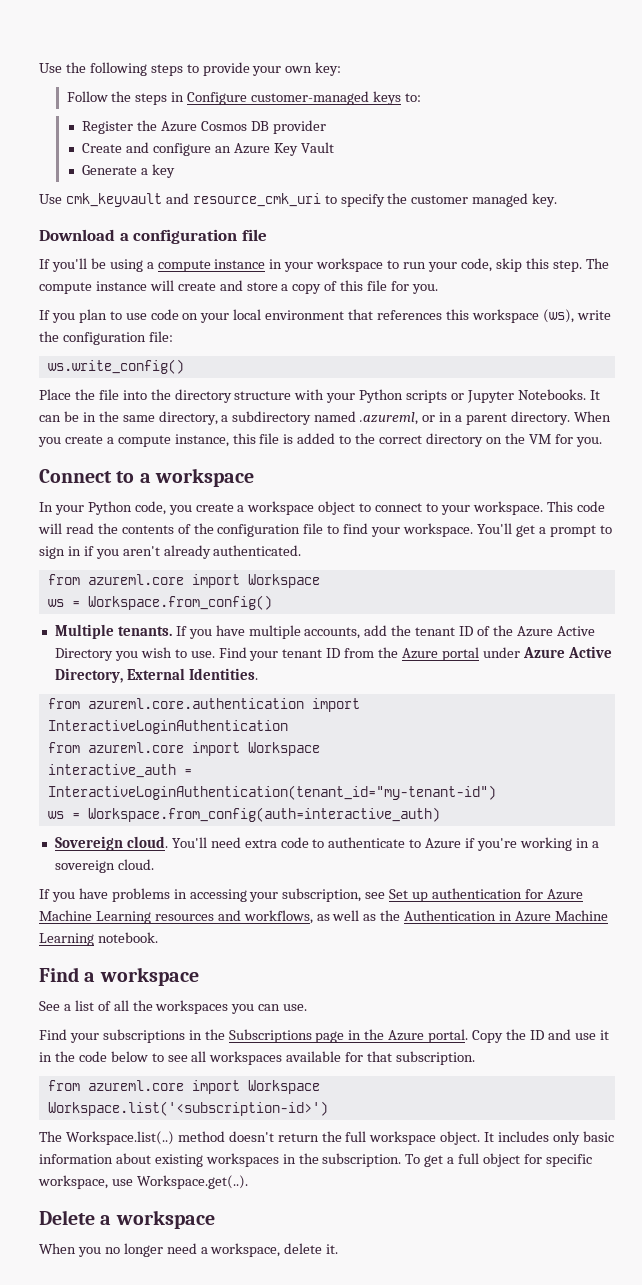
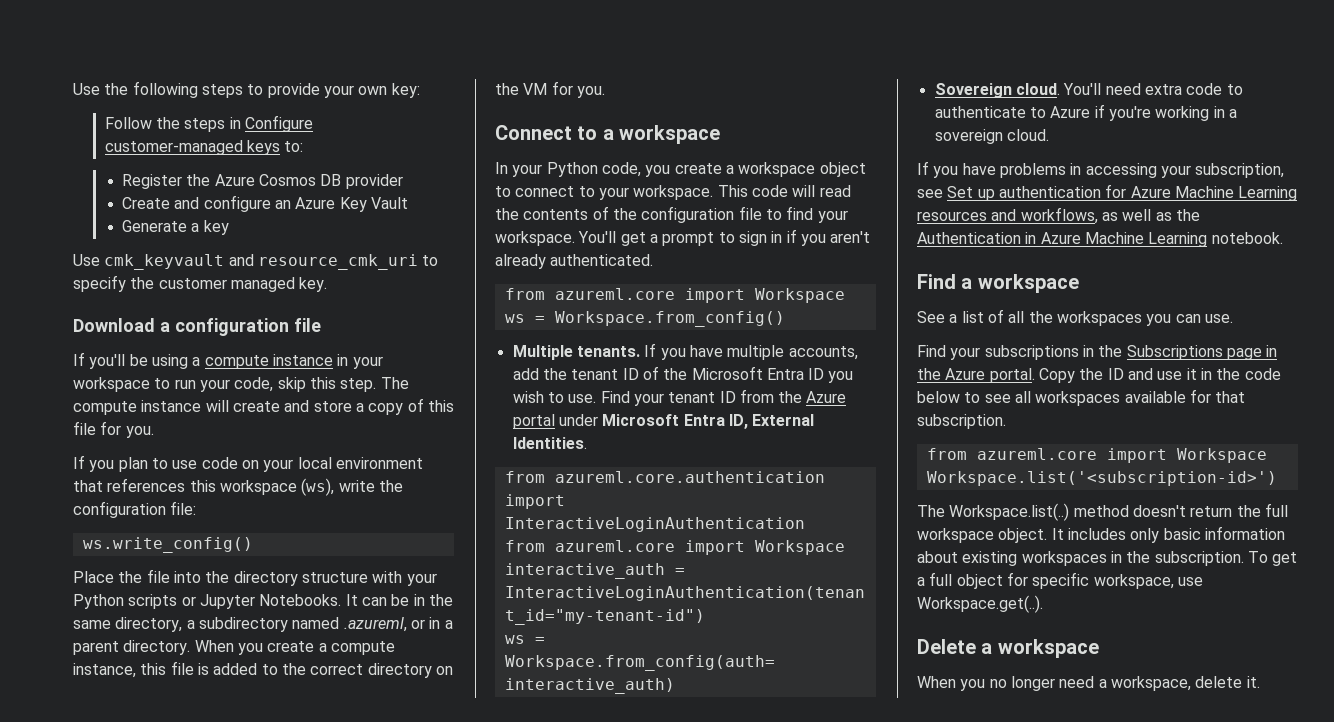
[516,626,595,637] [54,648,113,661] Azure Active Directory -> [691,366,825,380] Microsoft Entra ID
[522,646,612,658] [54,668,123,683] Azure Active Directory, -> [602,414,748,429] Microsoft Entra ID,

